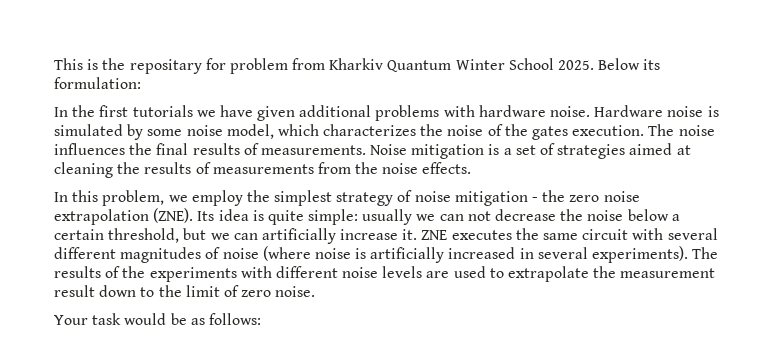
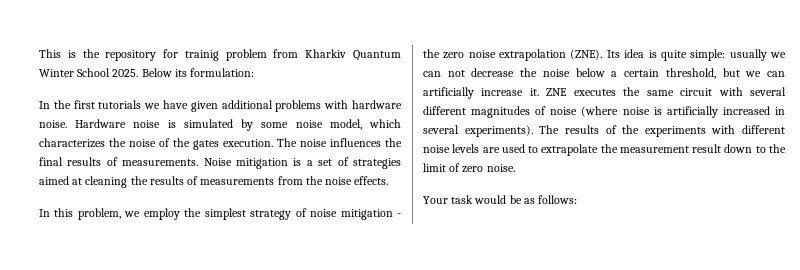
[129,58,226,74] repositary for -> [105,49,219,61] repository for trainig

